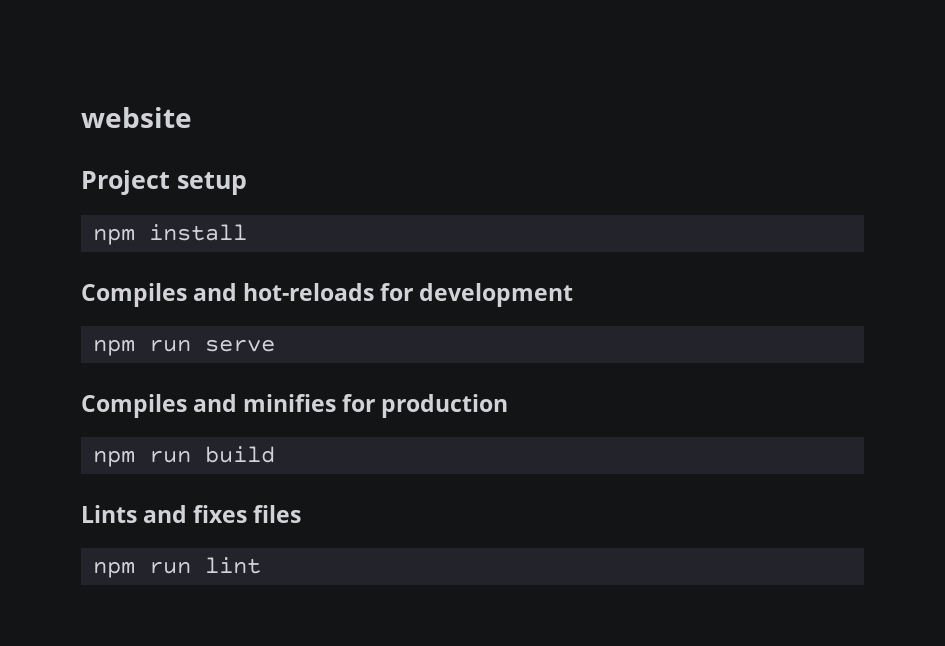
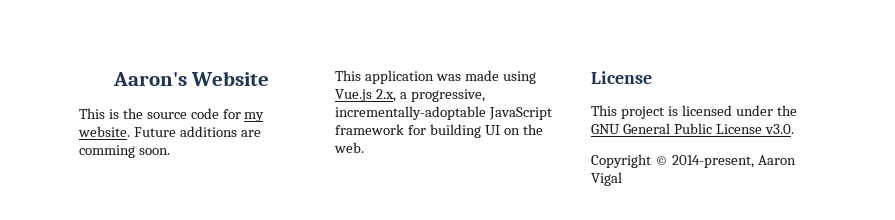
[81,107,192,128] [81,170,247,195] [93,224,248,245] [81,283,574,307] [93,339,276,356] [81,394,509,418] [93,446,276,467] [81,505,302,523] [93,557,262,578] website // Project setup // npm install // Compiles and hot-reloads for development // npm run serve // Compiles and minifies for production // npm run build // Lints and fixes files // npm run lint -> [112,71,270,86] [79,108,265,122] [78,126,261,137] [79,145,170,158] [335,70,536,84] [335,89,485,102] [335,106,552,120] [335,124,543,138] [334,142,364,153] [591,71,652,84] [591,105,797,119] [591,123,794,134] [591,154,796,168] [591,172,622,186] Aaron's Website // This is the source code for my website. Future additions are comming soon. // This application was made using Vue.js 2.x, a progressive, incrementally-adoptable JavaScript framework for building UI on the web. // License // This project is licensed under the GNU General Public License v3.0. // Copyright © 2014-present, Aaron Vigal

